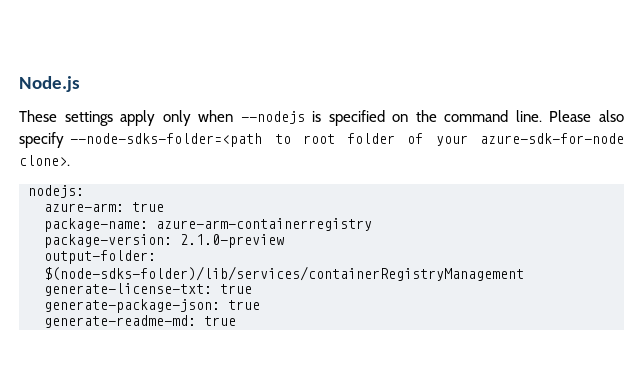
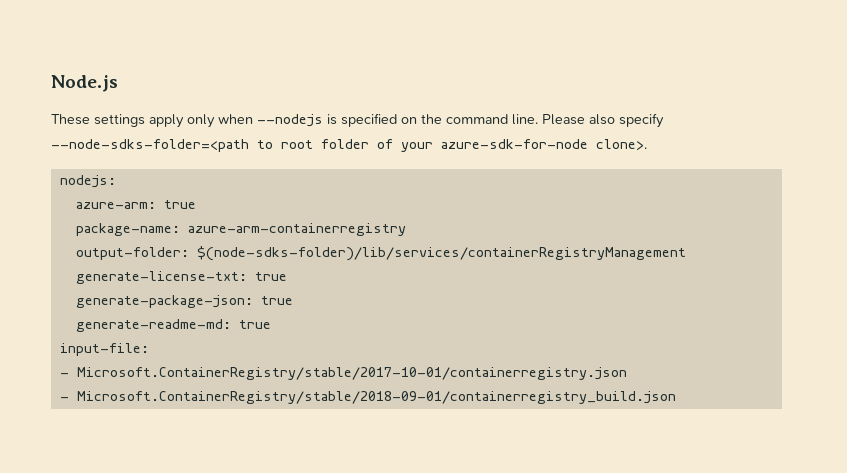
[44,234,284,248] // package-version: 2.1.0-preview -> (406, 229) none
(236, 321) none -> [59,343,149,356] [59,367,627,380] [59,391,676,404] // input-file: // - Microsoft.ContainerRegistry/stable/2017-10-01/containerregistry.json // - Microsoft.ContainerRegistry/stable/2018-09-01/containerregistry_build.json

